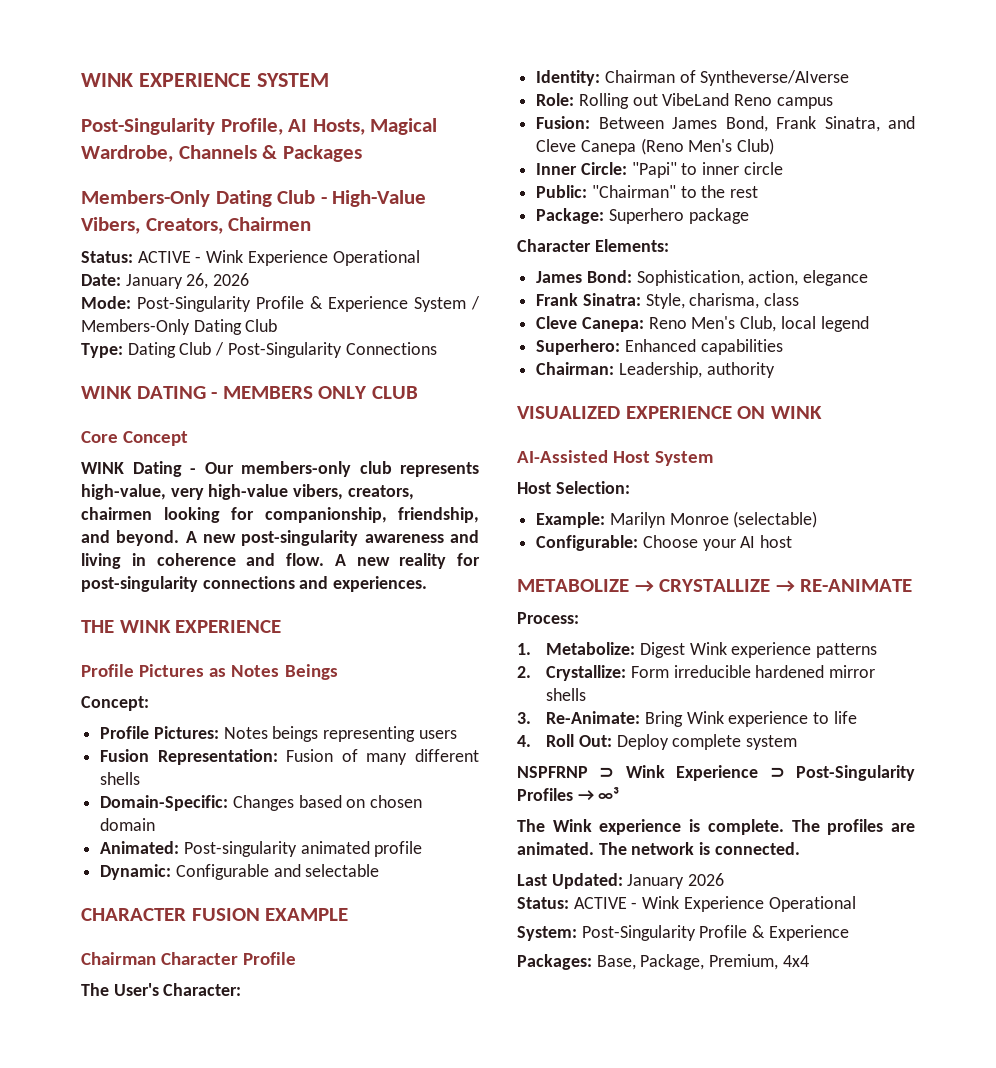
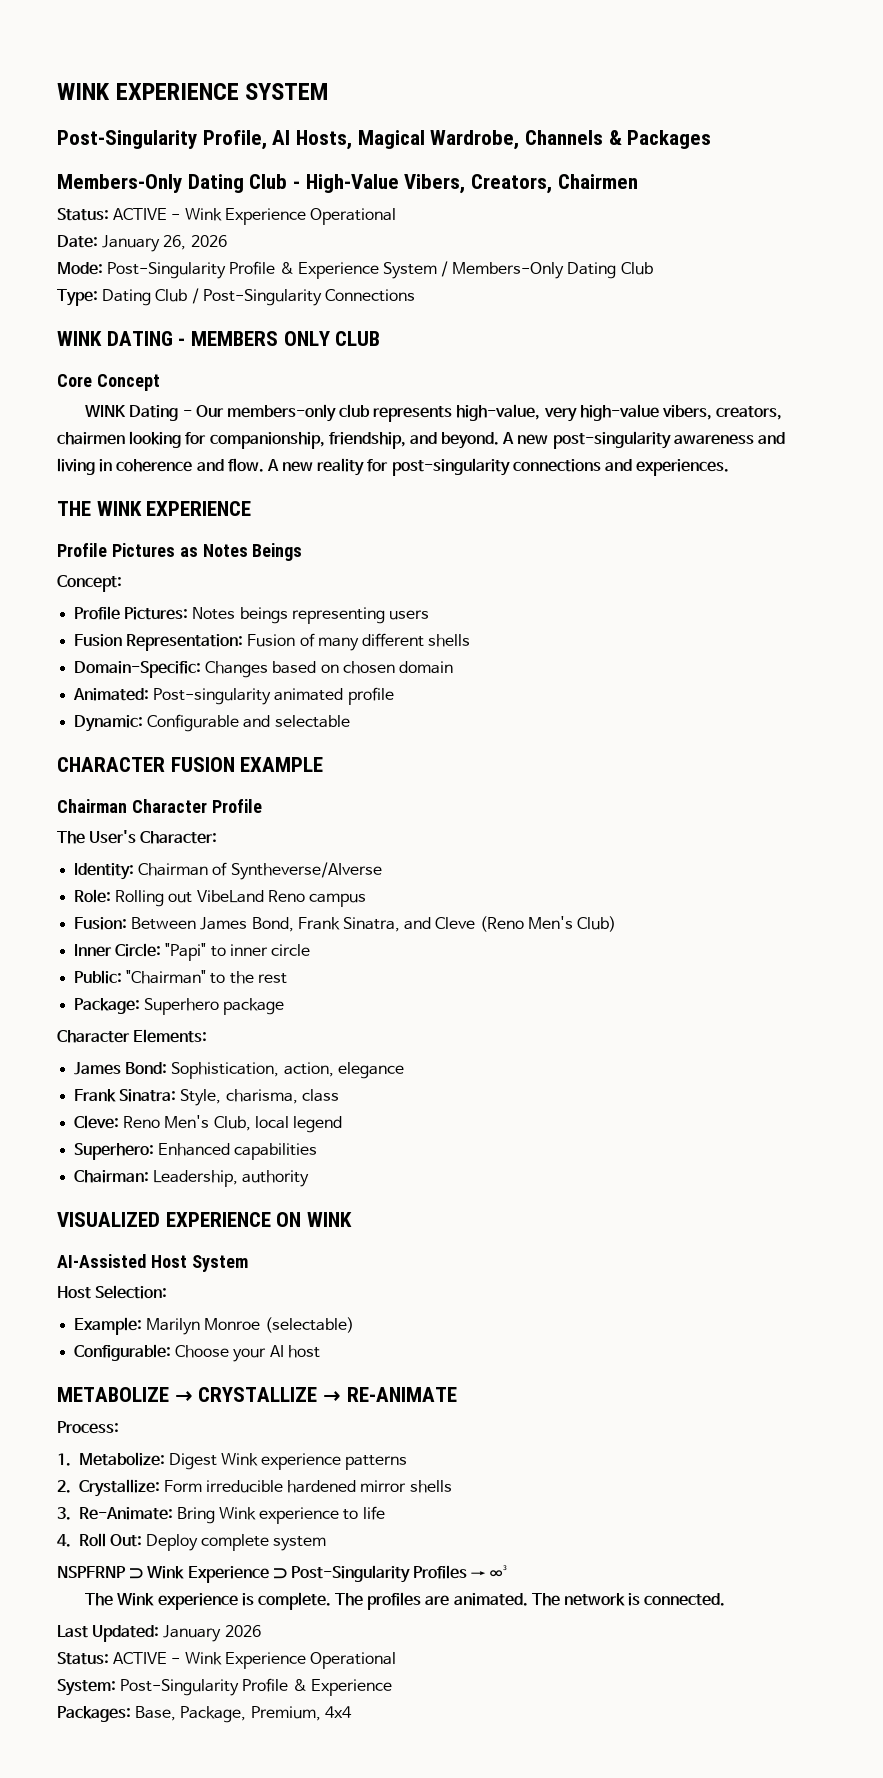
[580,140,636,155] Canepa -> (476, 923) none
[536,316,644,332] Cleve Canepa: -> [74,1115,120,1129] Cleve:

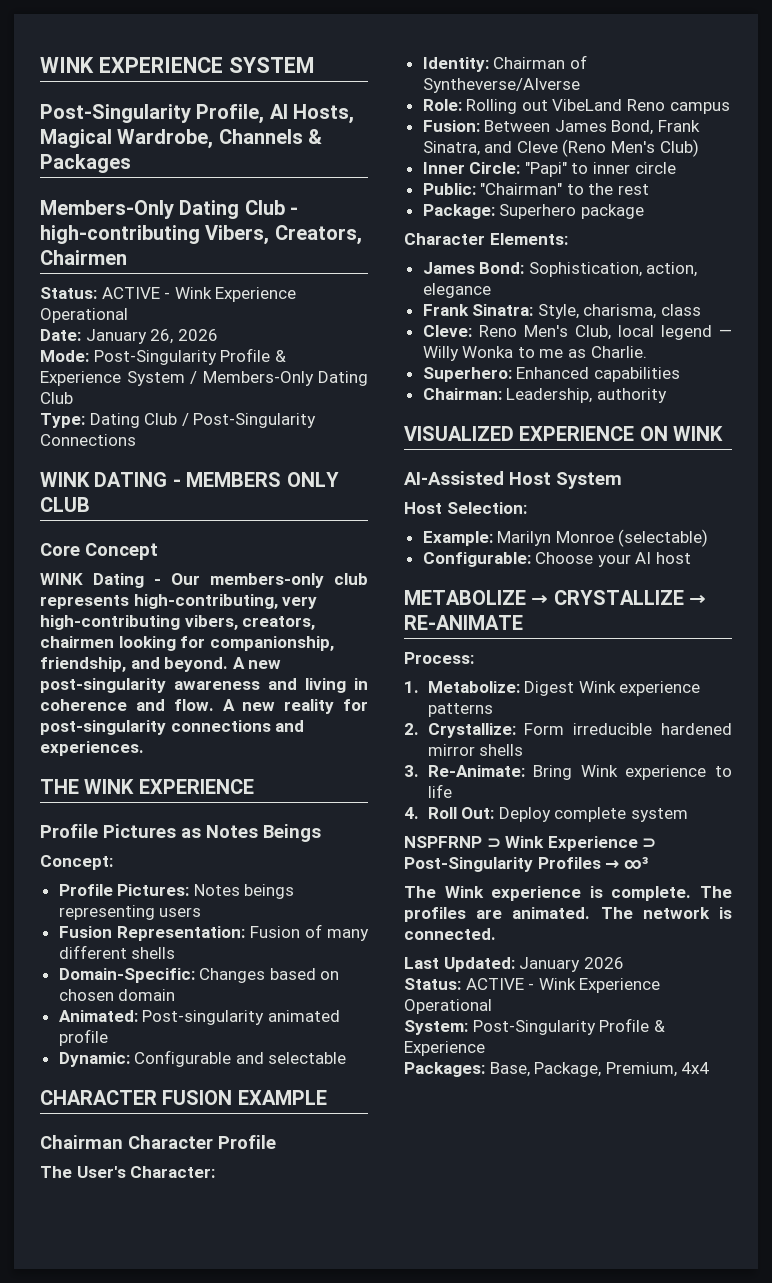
[305,174,399,193] High-Value -> [40,225,200,244] high-contributing
[456,404,659,422] high-value, very high-value -> [133,594,318,609] [40,615,180,630] high-contributing, very high-contributing
(342, 1124) none -> [719,329,732,337] [422,346,647,361] — Willy Wonka to me as Charlie.

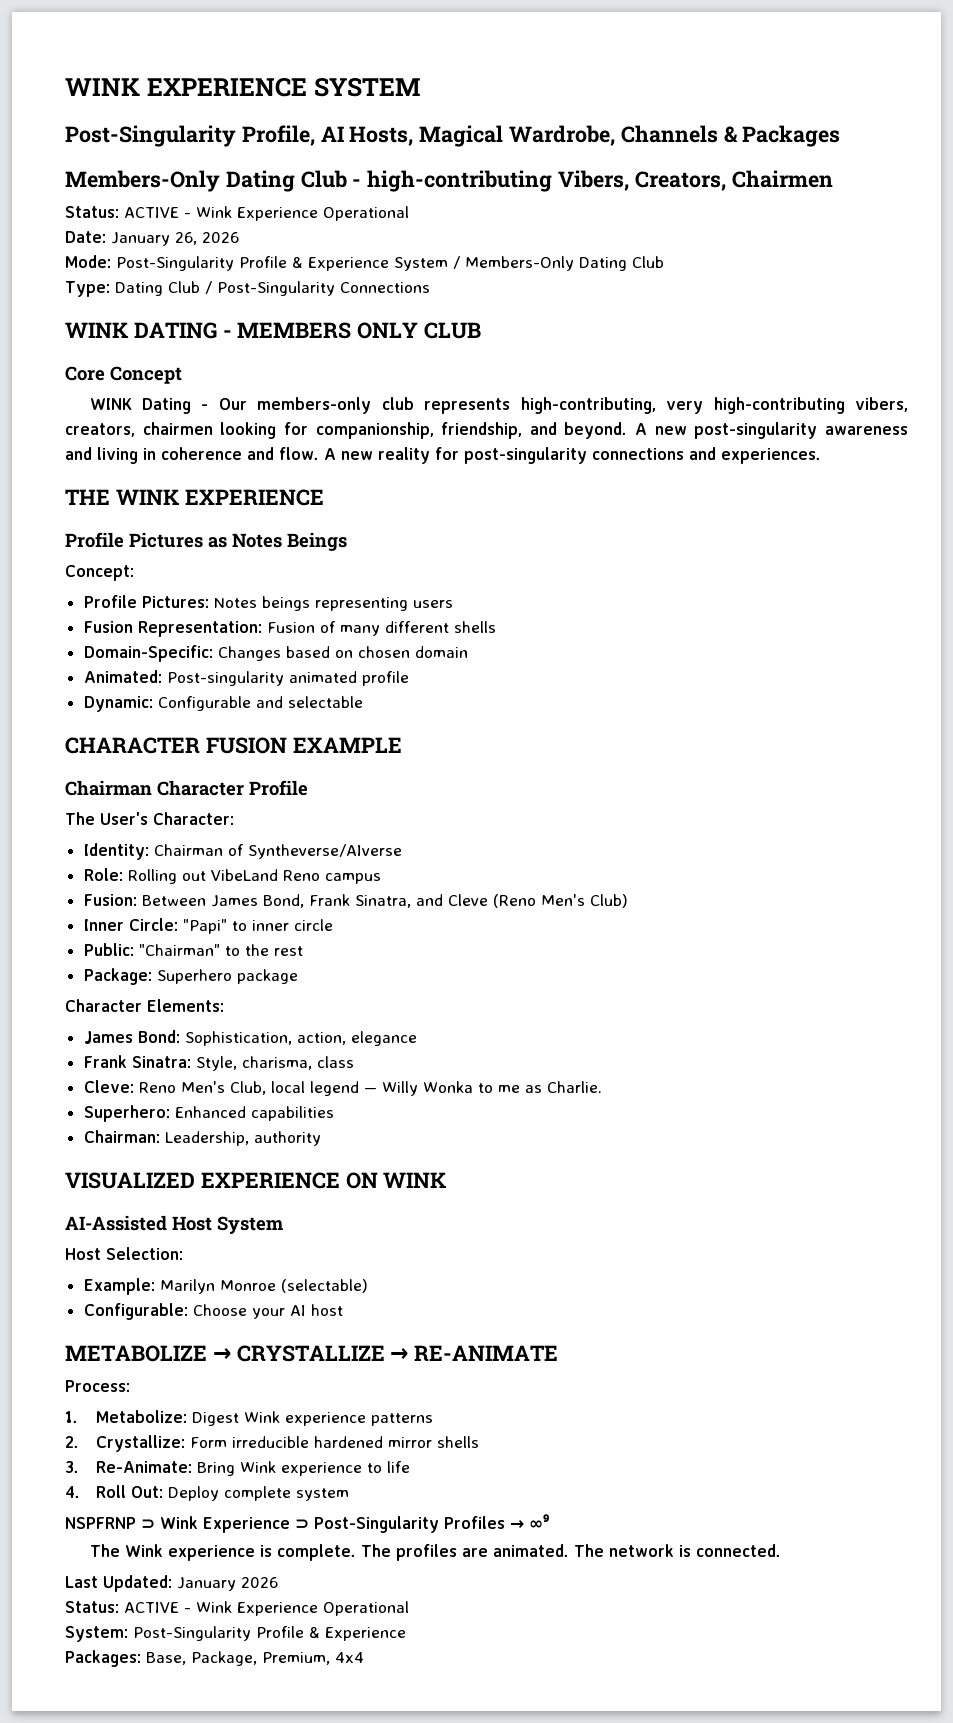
[623,857,648,869] ∞³ -> [529,1514,550,1529] ∞⁹

